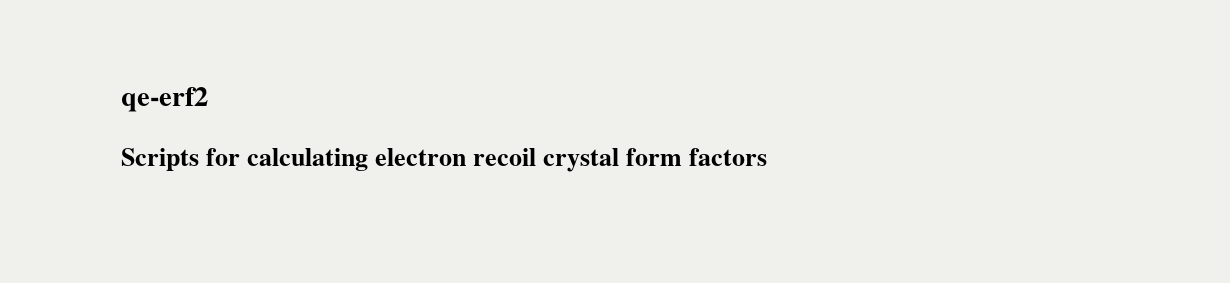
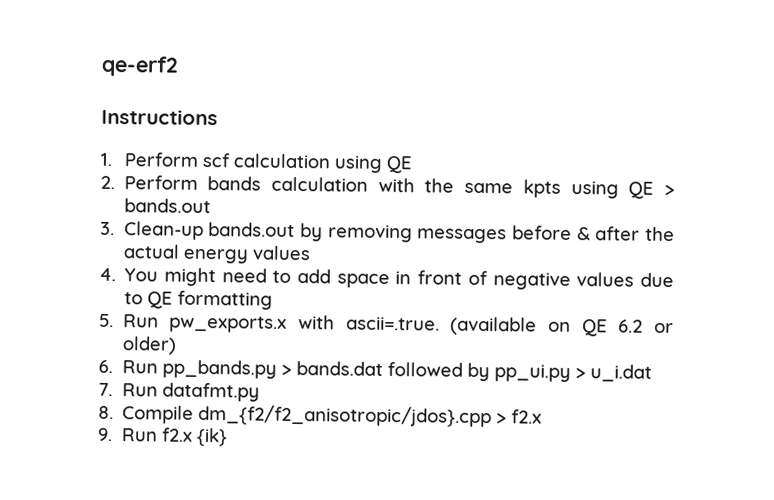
[121,148,768,172] Scripts for calculating electron recoil crystal form factors -> [101,108,218,126] [100,152,413,174] [100,175,676,199] [123,198,211,214] [100,221,676,244] [122,244,311,264] [99,267,674,290] [124,290,274,310] [99,313,675,337] [121,336,177,355] [98,359,652,382] [98,382,260,402] [98,403,543,428] [97,427,228,447] Instructions // 1. Perform scf calculation using QE // 2. Perform bands calculation with the same kpts using QE > bands.out // 3. Clean-up bands.out by removing messages before & after the actual energy values // 4. You might need to add space in front of negative values due to QE formatting // 5. Run pw_exports.x with ascii=.true. (available on QE 6.2 or older) // 6. Run pp_bands.py > bands.dat followed by pp_ui.py > u_i.dat // 7. Run datafmt.py // 8. Compile dm_{f2/f2_anisotropic/jdos}.cpp > f2.x // 9. Run f2.x {ik}

